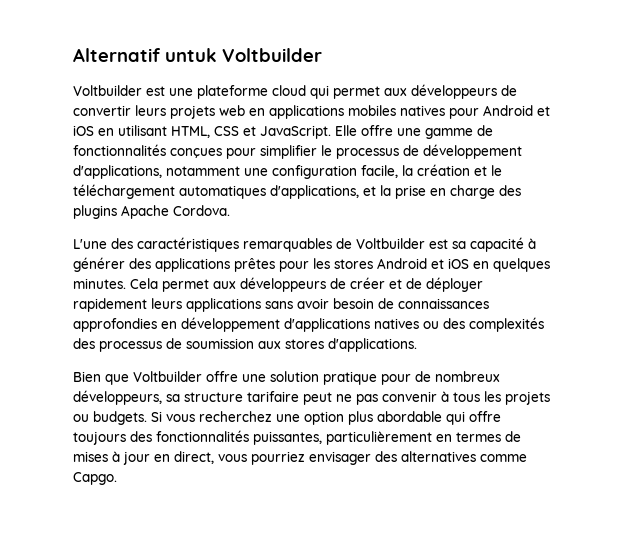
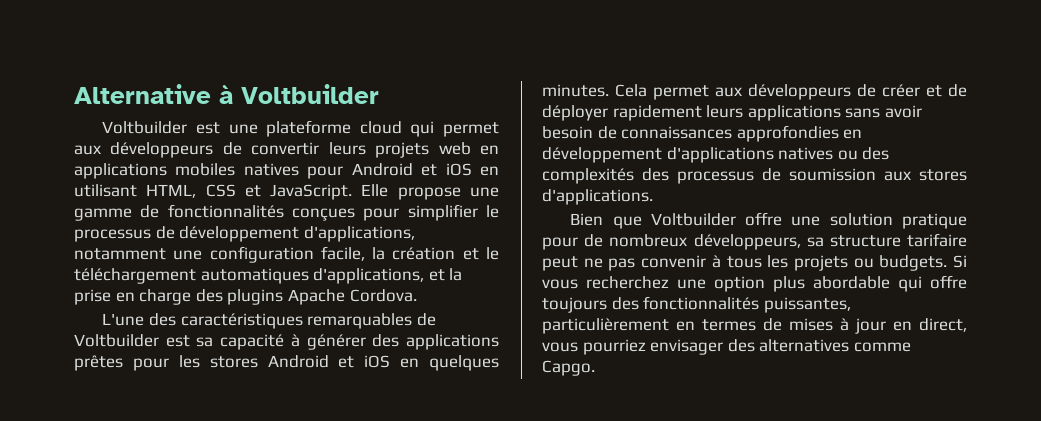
[73,48,217,62] Alternatif untuk -> [74,84,233,104] Alternative à
[361,125,393,136] offre -> [397,187,461,200] propose

